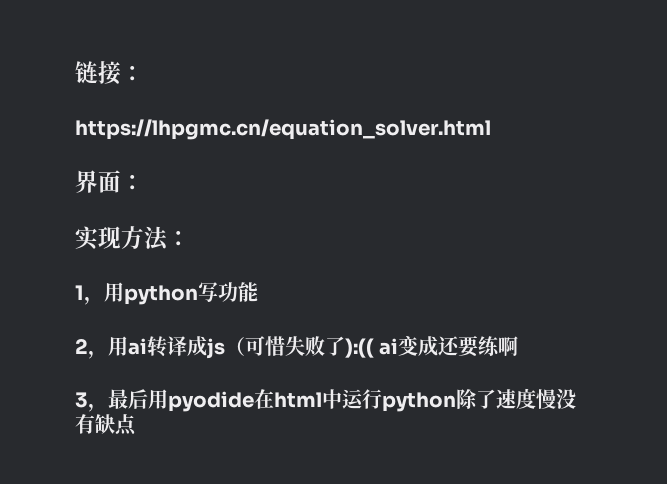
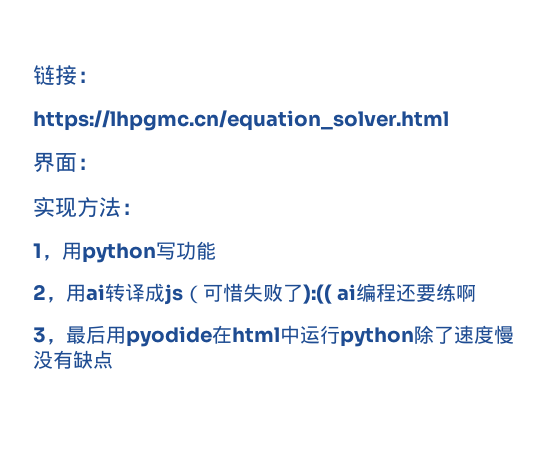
[398,335,439,356] 变成 -> [356,283,397,302] 编程

